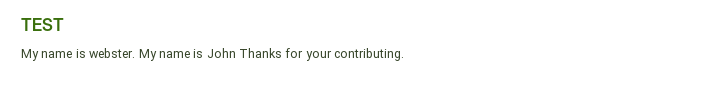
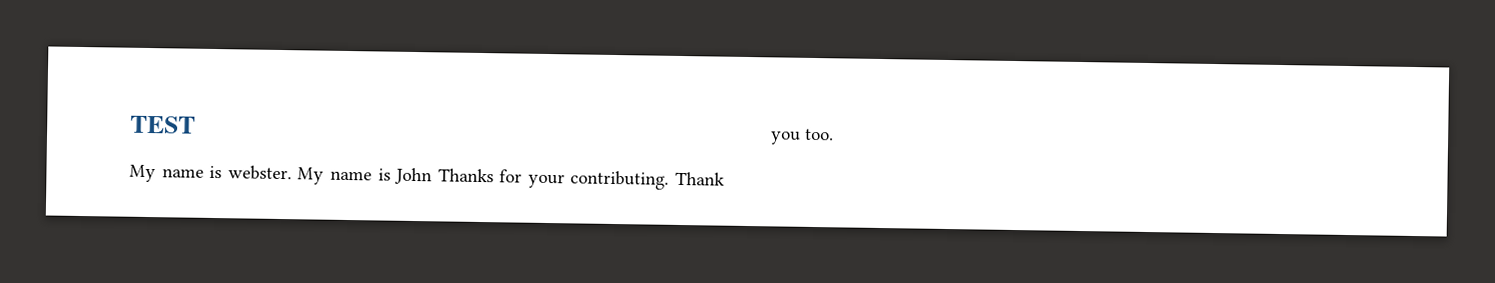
(405, 54) none -> [674,171,725,186] [770,128,834,145] Thank you too.

